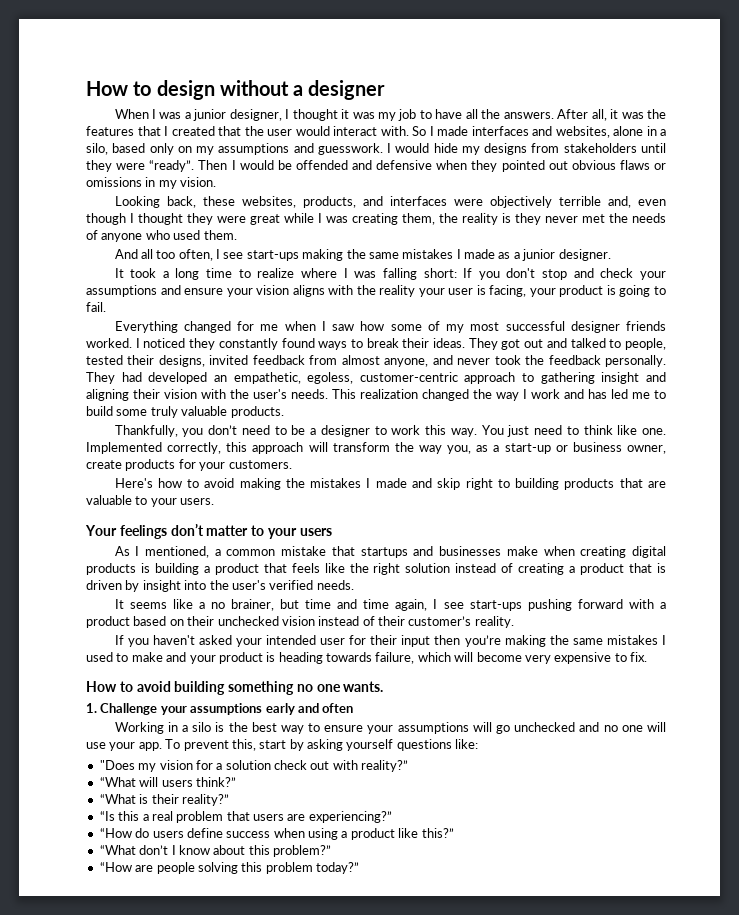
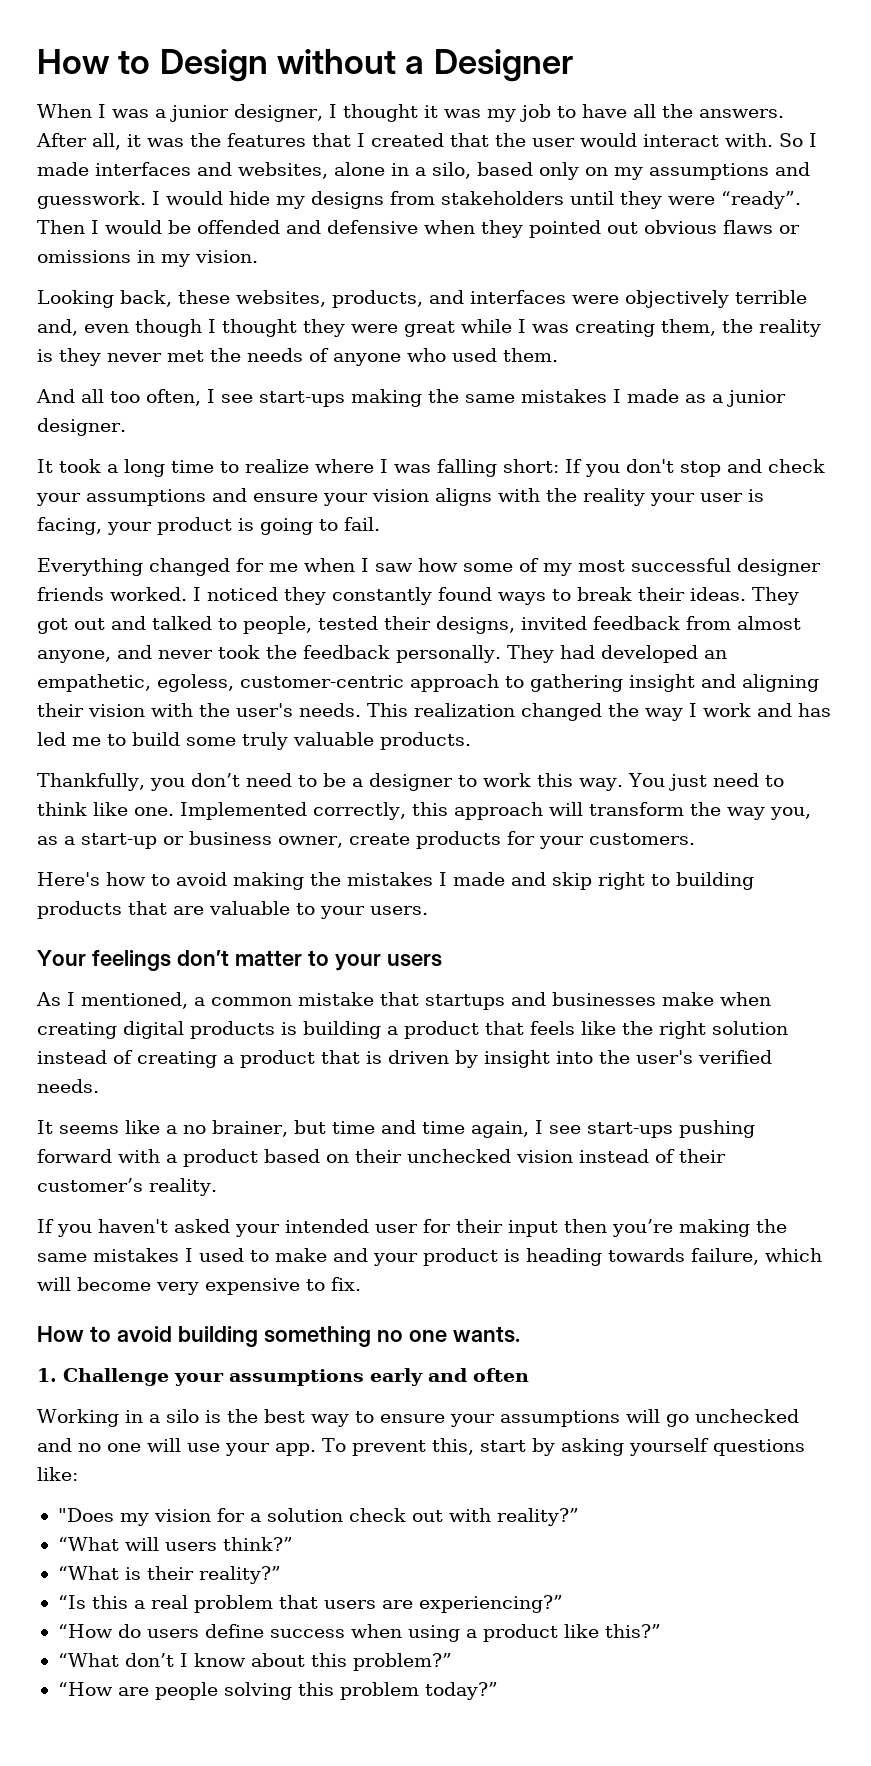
[86,80,215,100] How to design -> [37,49,268,82] How to Design
[308,80,386,100] designer -> [433,49,573,82] Designer

